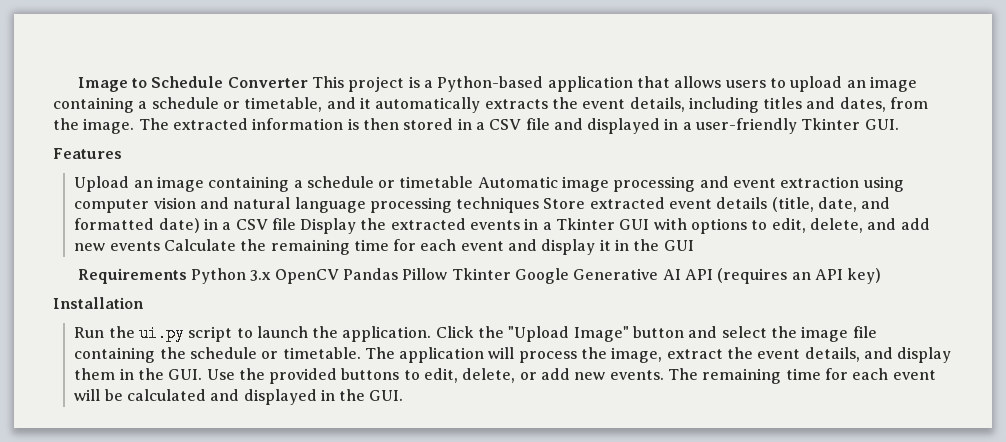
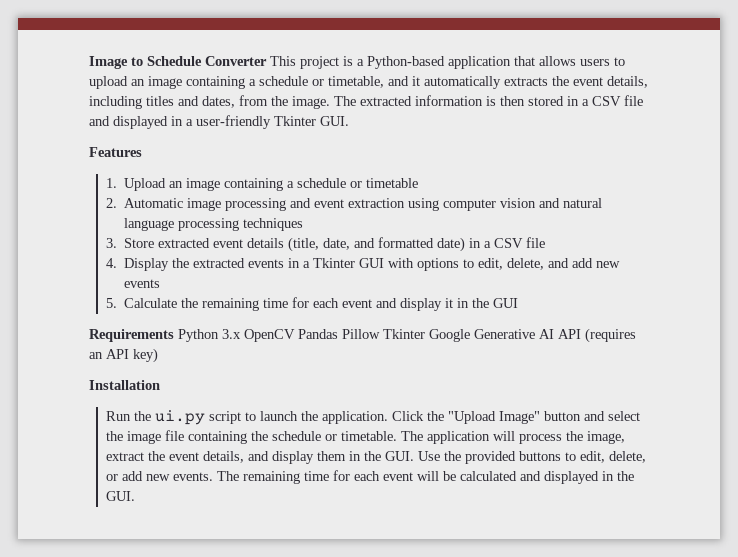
(122, 153) none -> [105,178,117,188] 1.
(474, 182) none -> [105,198,117,208] // 2.
(540, 205) none -> [105,238,117,248] // 3.
(296, 224) none -> [105,258,117,268] // 4.
(160, 246) none -> [105,298,117,308] // 5.

